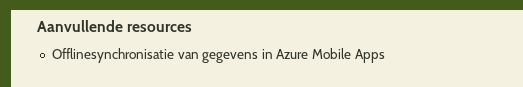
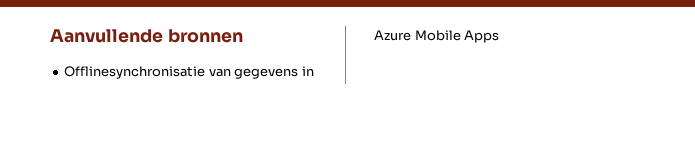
[127,24,193,32] resources -> [167,29,243,43] bronnen

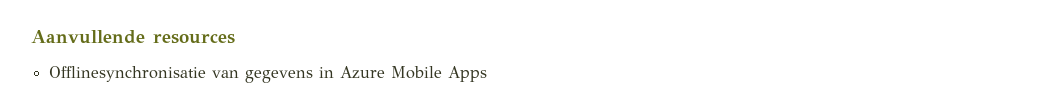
[167,29,243,43] bronnen -> [153,33,235,44] resources

